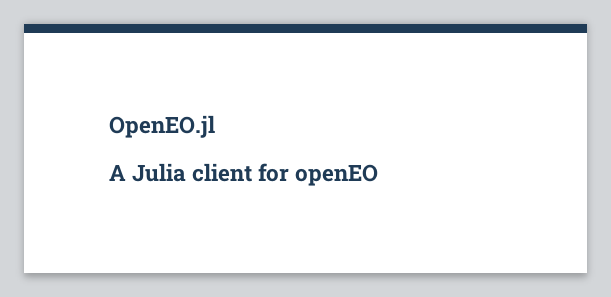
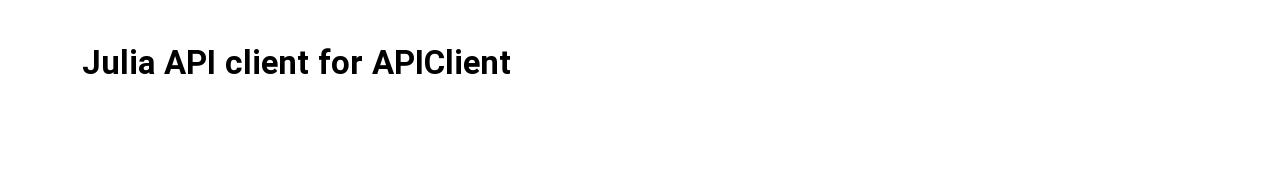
[109,115,215,138] [109,163,187,182] OpenEO.jl // A Julia -> [82,49,216,74] Julia API
[295,164,379,186] openEO -> [371,49,511,74] APIClient

